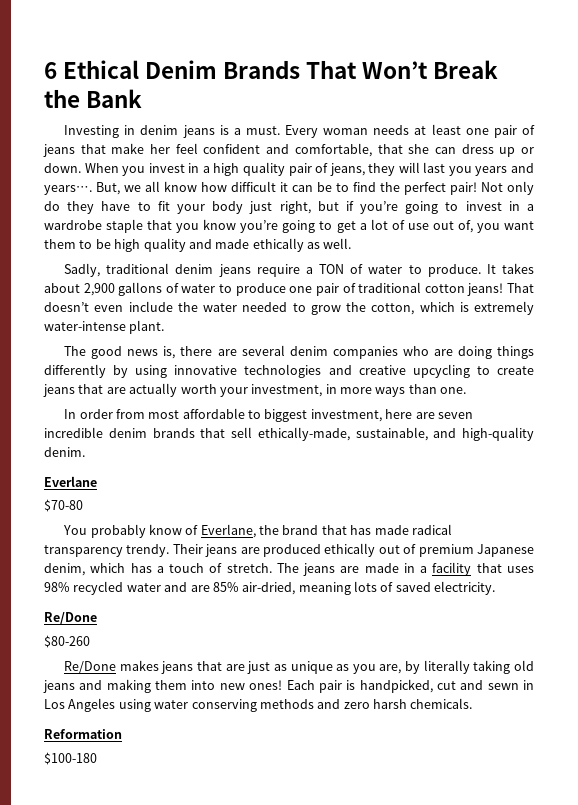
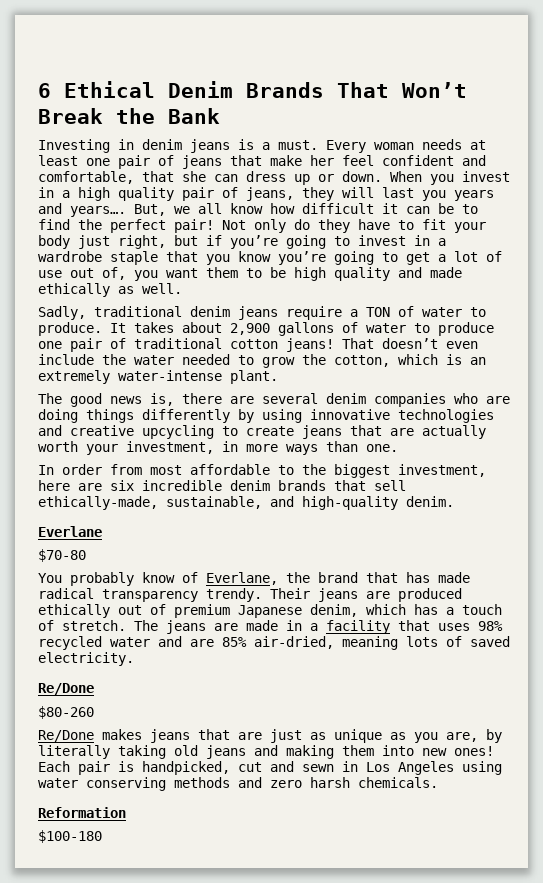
(469, 307) none -> [470,357,486,365] an
(262, 414) none -> [302,464,326,475] the
[437,412,473,419] seven -> [110,480,134,491] six

